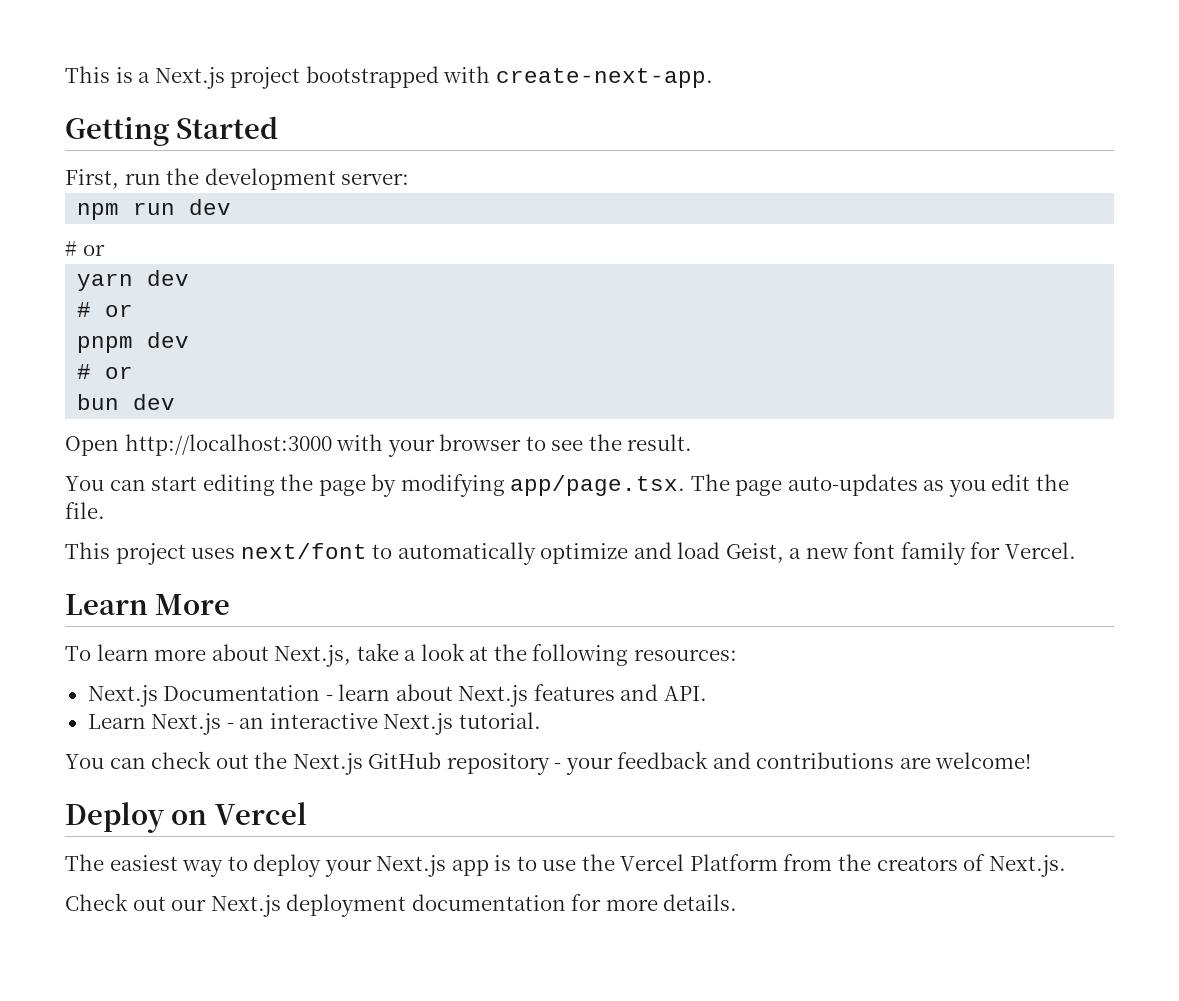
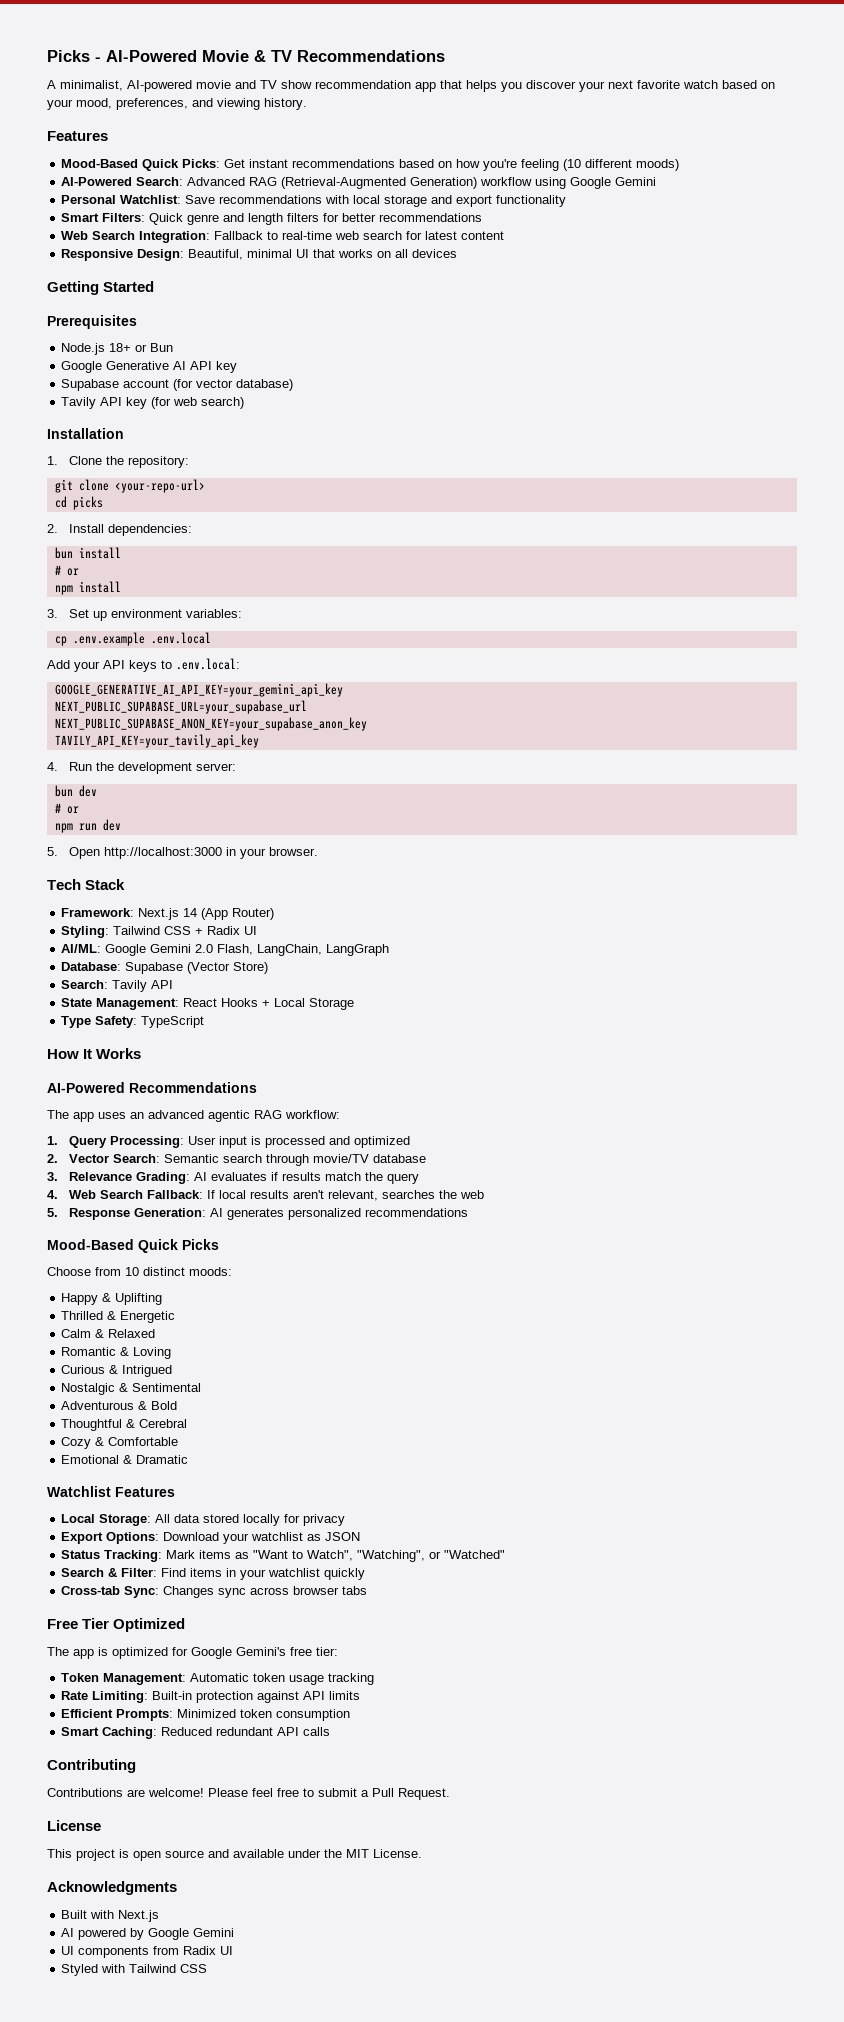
[65,66,713,89] [65,116,279,146] [65,169,161,189] This is a Next.js project bootstrapped with create-next-app. // Getting Started // First, run -> [47,50,445,62] [47,80,775,92] [47,98,307,110] [47,131,108,141] [61,159,680,171] [61,177,657,189] [61,195,567,207] [61,213,483,225] [61,231,505,243] [61,249,458,261] [47,281,155,295] [47,315,137,329] [61,343,174,355] [61,361,238,373] [61,379,294,391] [61,397,245,409] [47,428,124,439] [47,456,189,468] [54,479,205,493] [54,496,103,510] [47,524,192,536] [54,547,121,559] [54,565,79,576] [54,581,121,595] [47,609,242,621] [54,632,211,646] [47,658,240,672] [54,683,343,697] [54,700,307,714] [54,717,367,731] [54,734,259,748] [47,762,92,771] Picks - AI-Powered Movie & TV Recommendations // A minimalist, AI-powered movie and TV show recommendation app that helps you discover your next favorite watch based on your mood, preferences, and viewing history. // Features // Mood-Based Quick Picks: Get instant recommendations based on how you're feeling (10 different moods) // AI-Powered Search: Advanced RAG (Retrieval-Augmented Generation) workflow using Google Gemini // Personal Watchlist: Save recommendations with local storage and export functionality // Smart Filters: Quick genre and length filters for better recommendations // Web Search Integration: Fallback to real-time web search for latest content // Responsive Design: Beautiful, minimal UI that works on all devices // Getting Started // Prerequisites // Node.js 18+ or Bun // Google Generative AI API key // Supabase account (for vector database) // Tavily API key (for web search) // Installation // 1. Clone the repository: // git clone <your-repo-url> // cd picks // 2. Install dependencies: // bun install // # or // npm install // 3. Set up environment variables: // cp .env.example .env.local // Add your API keys to .env.local: // GOOGLE_GENERATIVE_AI_API_KEY=your_gemini_api_key // NEXT_PUBLIC_SUPABASE_URL=your_supabase_url // NEXT_PUBLIC_SUPABASE_ANON_KEY=your_supabase_anon_key // TAVILY_API_KEY=your_tavily_api_key // 4. Run
(410, 179) none -> [54,785,97,797] [54,803,79,814] // bun dev // # or
[65,241,105,256] [77,270,190,291] [77,302,134,317] [77,332,190,353] [77,364,134,379] [77,394,176,410] [65,434,693,457] [65,474,1070,497] [65,502,105,519] [65,542,1077,565] [65,594,231,615] [65,643,737,667] [87,684,707,707] [87,712,541,735] [65,751,1032,775] [65,802,307,833] [65,854,1066,877] [65,893,738,917] # or // yarn dev // # or // pnpm dev // # or // bun dev // Open http://localhost:3000 with your browser to see the result. // You can start editing the page by modifying app/page.tsx. The page auto-updates as you edit the file. // This project uses next/font to automatically optimize and load Geist, a new font family for Vercel. // Learn More // To learn more about Next.js, take a look at the following resources: // Next.js Documentation - learn about Next.js features and API. // Learn Next.js - an interactive Next.js tutorial. // You can check out the Next.js GitHub repository - your feedback and contributions are welcome! // Deploy on Vercel // The easiest way to deploy your Next.js app is to use the Vercel Platform from the creators of Next.js. // Check out our Next.js deployment documentation for more details. -> [47,847,318,859] [47,879,126,890] [61,908,275,920] [61,926,258,938] [61,944,390,956] [61,962,269,974] [61,980,174,992] [61,998,355,1010] [61,1016,205,1028] [47,1048,142,1059] [47,1082,257,1093] [47,1110,340,1122] [47,1136,410,1148] [47,1154,426,1166] [47,1172,419,1184] [47,1190,484,1201] [47,1208,468,1220] [47,1239,219,1253] [47,1267,232,1276] [61,1293,163,1305] [61,1311,176,1323] [61,1329,156,1338] [61,1347,172,1359] [61,1365,173,1377] [61,1383,202,1395] [61,1401,178,1410] [61,1419,188,1431] [61,1437,179,1449] [61,1455,189,1464] [47,1486,175,1497] [61,1514,346,1526] [61,1532,361,1544] [61,1550,506,1562] [61,1568,366,1580] [61,1586,368,1598] [47,1618,186,1632] [47,1647,338,1659] [61,1673,375,1685] [61,1691,361,1703] [61,1709,351,1721] [61,1727,331,1739] [47,1759,136,1773] [47,1788,450,1800] [47,1820,101,1831] [47,1849,422,1861] [47,1881,177,1895] [61,1910,160,1922] [61,1928,235,1940] [61,1946,234,1958] [61,1964,208,1976] 5. Open http://localhost:3000 in your browser. // Tech Stack // Framework: Next.js 14 (App Router) // Styling: Tailwind CSS + Radix UI // AI/ML: Google Gemini 2.0 Flash, LangChain, LangGraph // Database: Supabase (Vector Store) // Search: Tavily API // State Management: React Hooks + Local Storage // Type Safety: TypeScript // How It Works // AI-Powered Recommendations // The app uses an advanced agentic RAG workflow: // 1. Query Processing: User input is processed and optimized // 2. Vector Search: Semantic search through movie/TV database // 3. Relevance Grading: AI evaluates if results match the query // 4. Web Search Fallback: If local results aren't relevant, searches the web // 5. Response Generation: AI generates personalized recommendations // Mood-Based Quick Picks // Choose from 10 distinct moods: // Happy & Uplifting // Thrilled & Energetic // Calm & Relaxed // Romantic & Loving // Curious & Intrigued // Nostalgic & Sentimental // Adventurous & Bold // Thoughtful & Cerebral // Cozy & Comfortable // Emotional & Dramatic // Watchlist Features // Local Storage: All data stored locally for privacy // Export Options: Download your watchlist as JSON // Status Tracking: Mark items as "Want to Watch", "Watching", or "Watched" // Search & Filter: Find items in your watchlist quickly // Cross-tab Sync: Changes sync across browser tabs // Free Tier Optimized // The app is optimized for Google Gemini's free tier: // Token Management: Automatic token usage tracking // Rate Limiting: Built-in protection against API limits // Efficient Prompts: Minimized token consumption // Smart Caching: Reduced redundant API calls // Contributing // Contributions are welcome! Please feel free to submit a Pull Request. // License // This project is open source and available under the MIT License. // Acknowledgments // Built with Next.js // AI powered by Google Gemini // UI components from Radix UI // Styled with Tailwind CSS

